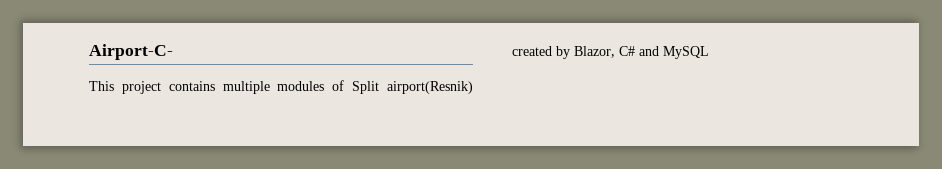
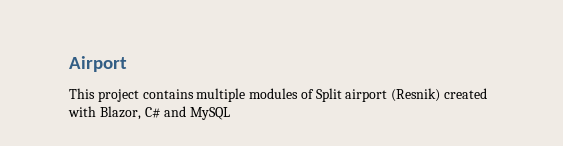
[89,44,173,60] Airport-C- -> [69,56,127,72] Airport
[387,81,473,94] [512,46,570,59] airport(Resnik) created by -> [345,88,488,102] [68,106,96,117] airport (Resnik) created with

